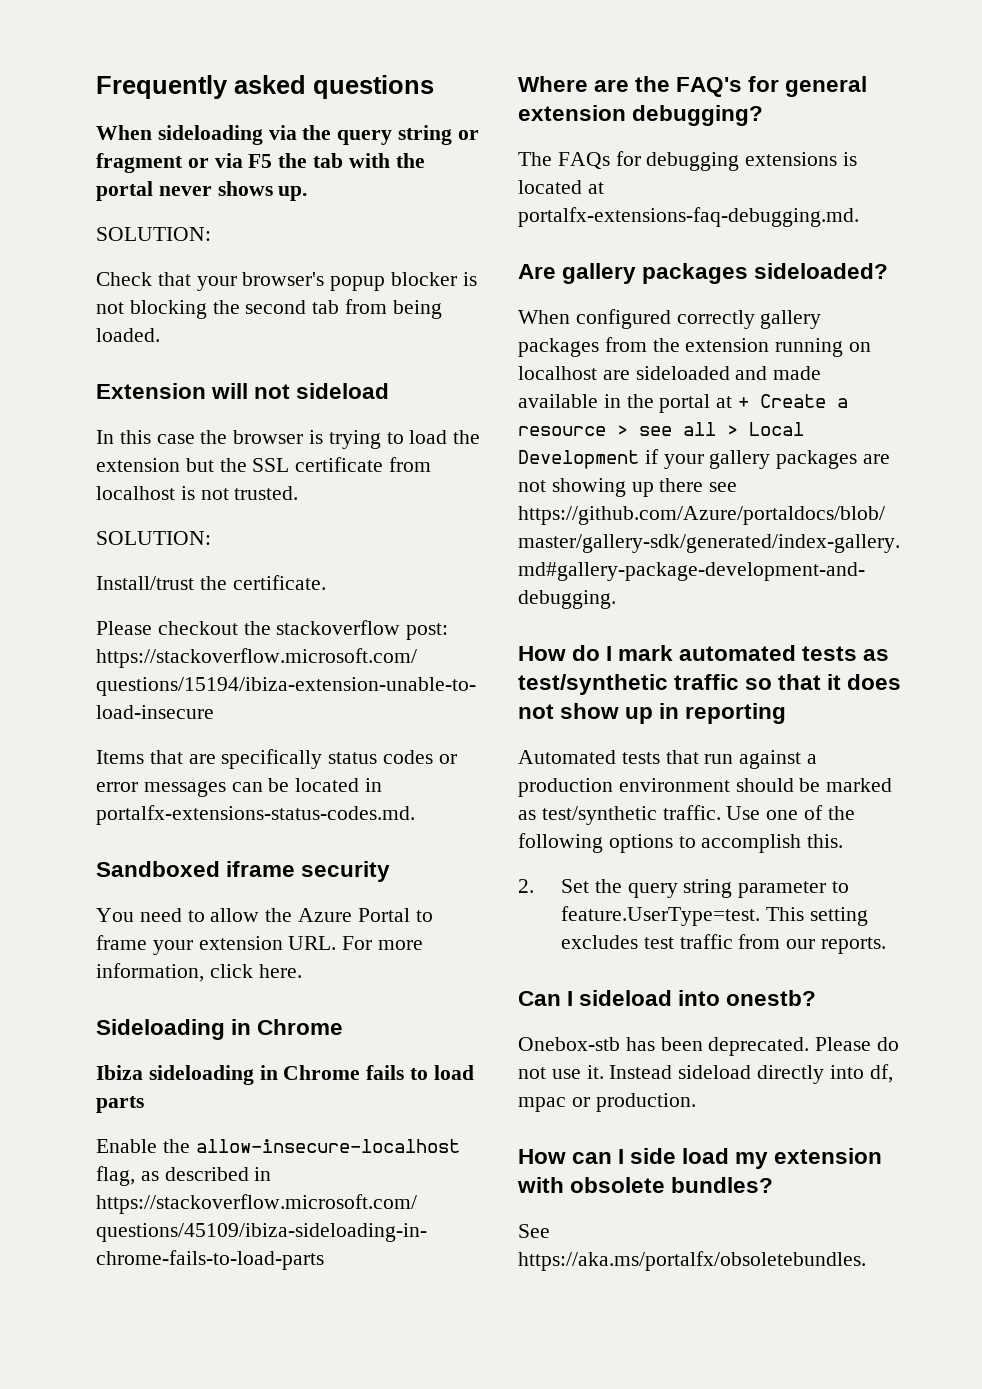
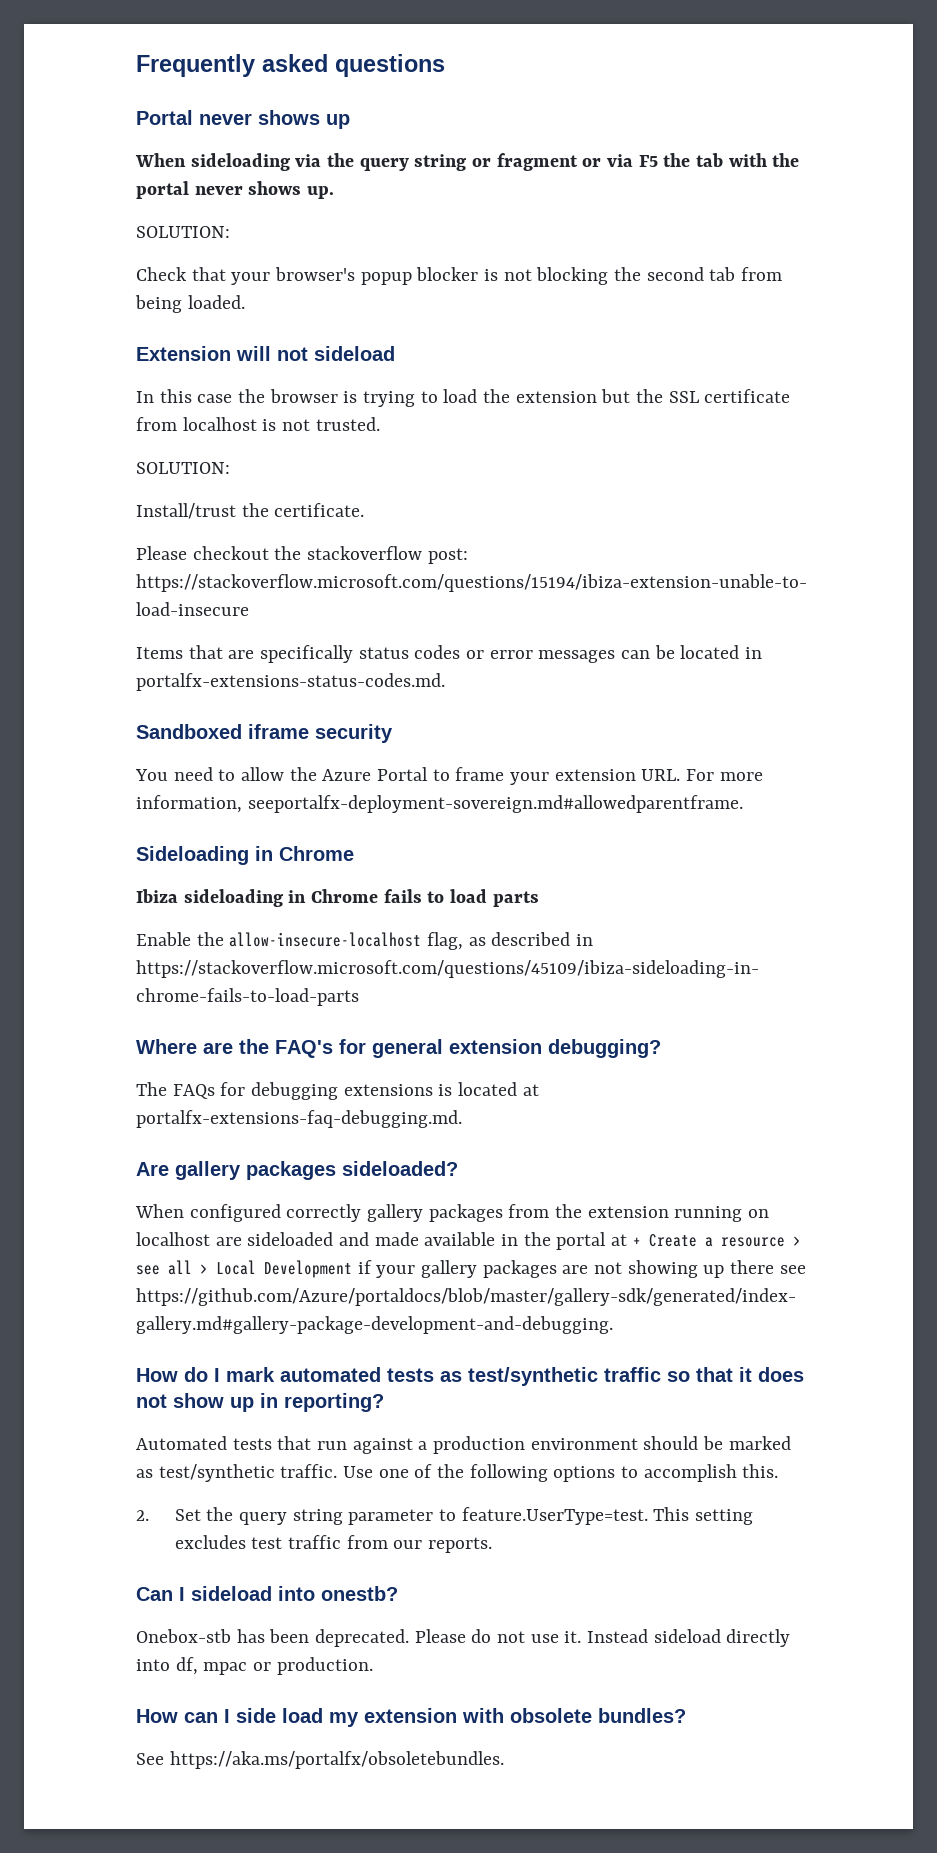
(434, 87) none -> [136,110,350,129] // Portal never shows up
[209,964,302,978] click here. -> [247,795,743,813] seeportalfx-deployment-sovereign.md#allowedparentframe.
[685,703,787,724] reporting -> [284,1393,384,1412] reporting?

